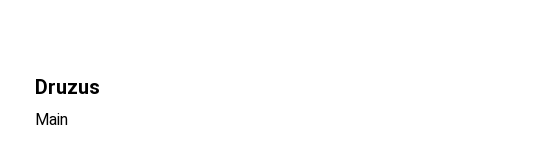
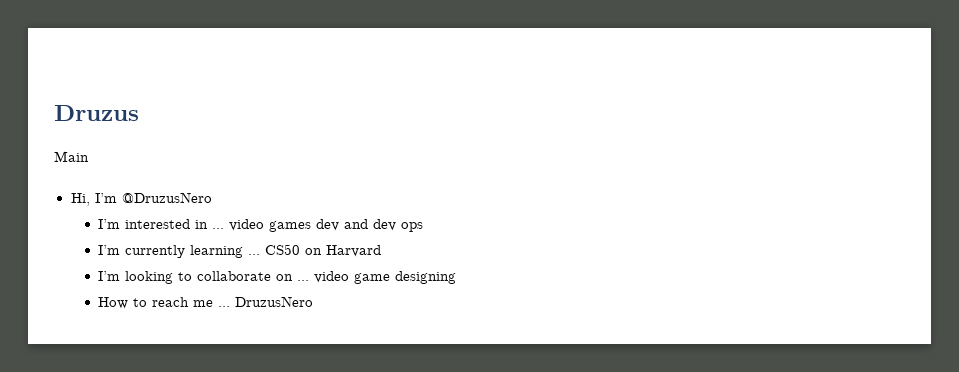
(68, 119) none -> [70,192,212,206] [98,219,424,232] [98,244,382,258] [98,271,457,284] [98,296,314,309] // Hi, I’m @DruzusNero // I’m interested in ... video games dev and dev ops // I’m currently learning ... CS50 on Harvard // I’m looking to collaborate on ... video game designing // How to reach me ... DruzusNero

